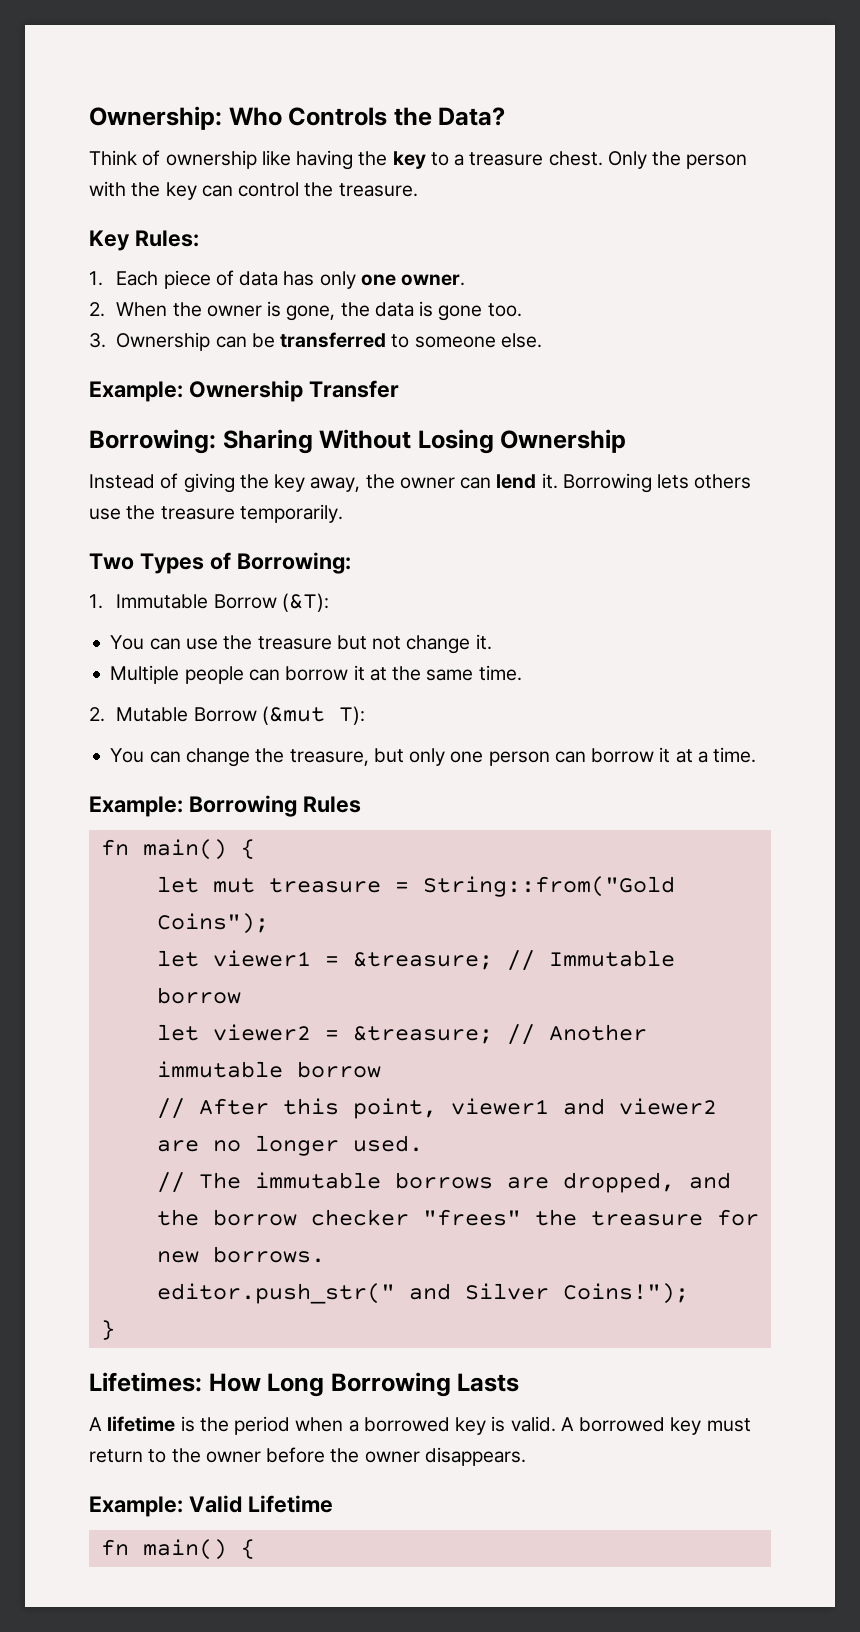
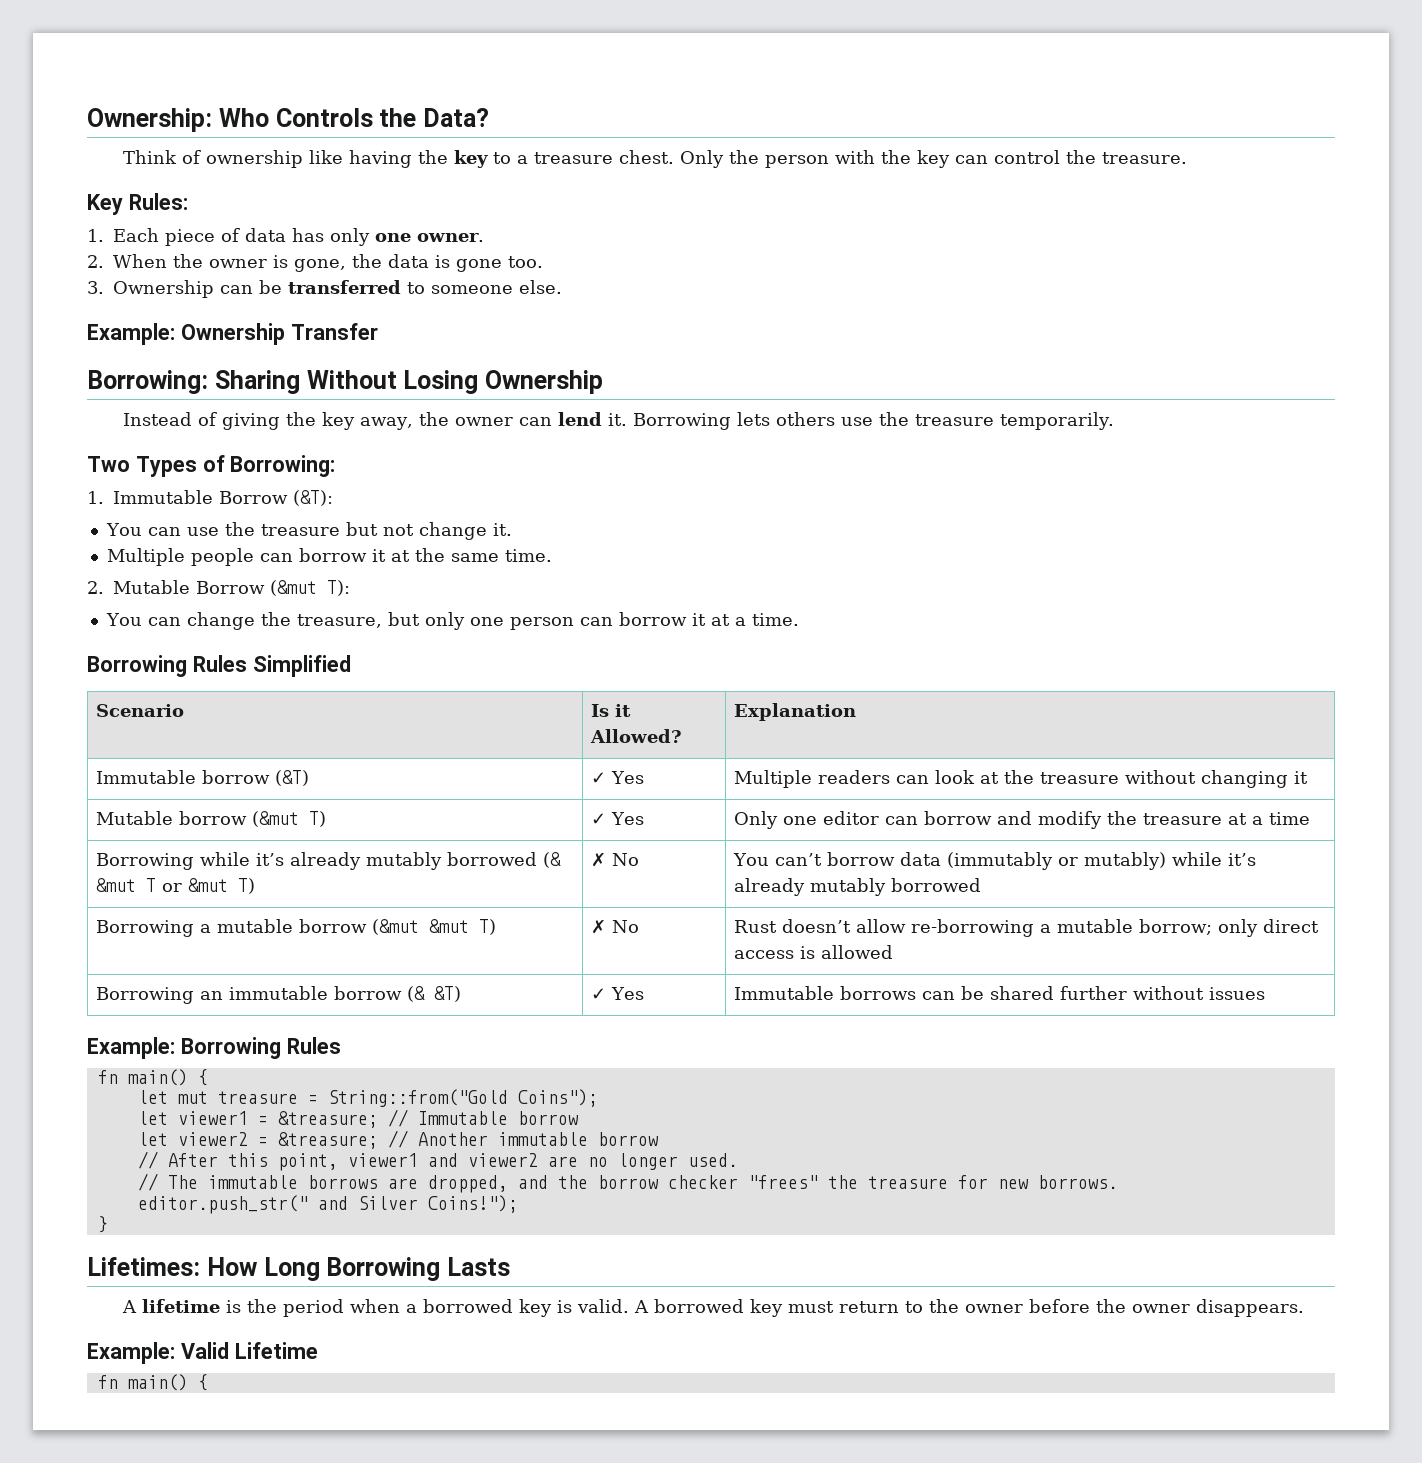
(757, 755) none -> [87,655,351,677] [96,704,185,717] [591,704,632,717] [590,729,683,743] [734,703,857,721] [96,770,310,786] [591,771,645,784] [734,770,1309,788] [96,811,327,827] [591,812,645,825] [734,811,1311,829] [96,852,562,870] [96,878,256,894] [591,852,640,867] [733,852,1257,870] [734,878,982,896] [96,919,497,937] [591,919,640,934] [734,919,1320,937] [734,945,894,959] [96,986,462,1004] [591,987,645,1000] [734,986,1266,1000] // Borrowing Rules Simplified // Scenario | Is it Allowed? | Explanation // Immutable borrow (&T) | ✓ Yes | Multiple readers can look at the treasure without changing it // Mutable borrow (&mut T) | ✓ Yes | Only one editor can borrow and modify the treasure at a time // Borrowing while it’s already mutably borrowed (& &mut T or &mut T) | ✗ No | You can’t borrow data (immutably or mutably) while it’s already mutably borrowed // Borrowing a mutable borrow (&mut &mut T) | ✗ No | Rust doesn’t allow re-borrowing a mutable borrow; only direct access is allowed // Borrowing an immutable borrow (& &T) | ✓ Yes | Immutable borrows can be shared further without issues

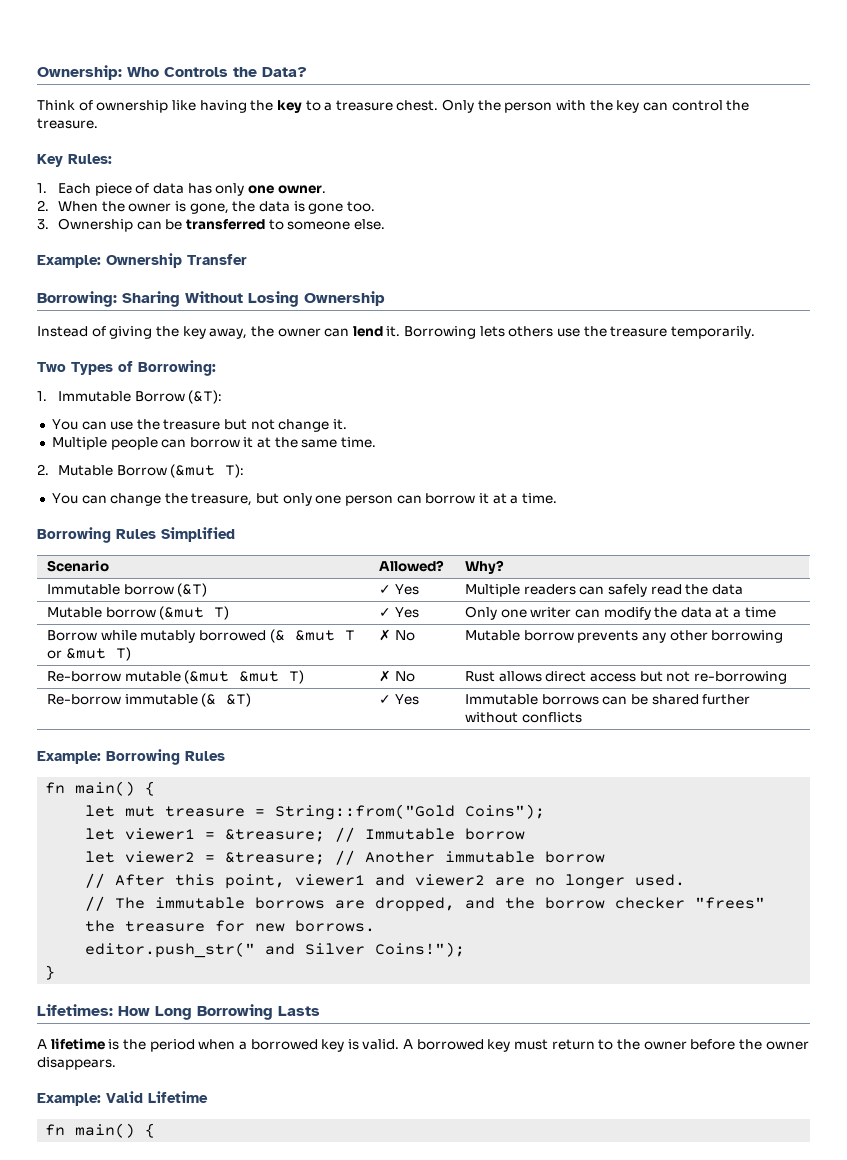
[591,704,632,717] Is it -> (109, 566) none
[734,703,857,721] Explanation -> [464,560,504,574] Why?
[935,770,1309,788] look at the treasure without changing it -> [607,584,743,597] safely read the data
[823,811,1033,825] editor can borrow and -> [530,607,600,618] writer can
[1143,813,1223,825] treasure -> [680,607,712,618] data
[96,852,362,870] Borrowing while it’s already -> [46,630,137,641] Borrow while
[733,852,1257,870] [734,878,982,896] [96,919,368,937] You can’t borrow data (immutably or mutably) while it’s already mutably borrowed // Borrowing a mutable borrow -> [464,630,784,643] [46,671,181,682] Mutable borrow prevents any other borrowing // Re-borrow mutable
[782,919,1320,937] [734,945,894,959] [96,986,403,1004] doesn’t allow re-borrowing a mutable borrow; only direct access is allowed // Borrowing an immutable borrow -> [498,671,787,684] [46,694,198,705] allows direct access but not re-borrowing // Re-borrow immutable
[1209,987,1266,1000] issues -> [521,712,582,723] conflicts

